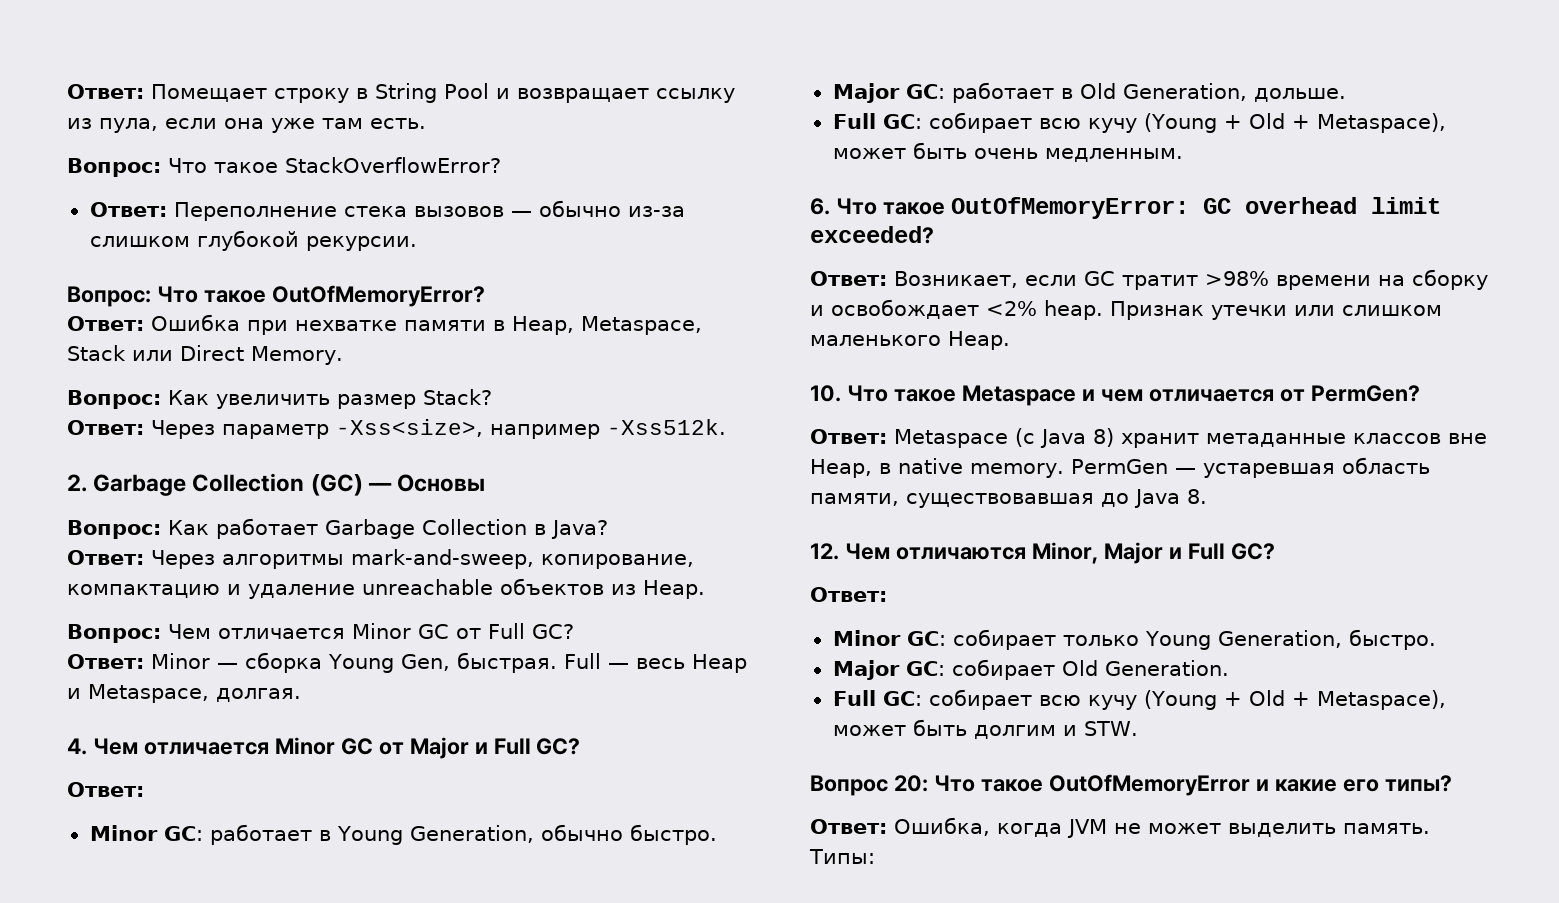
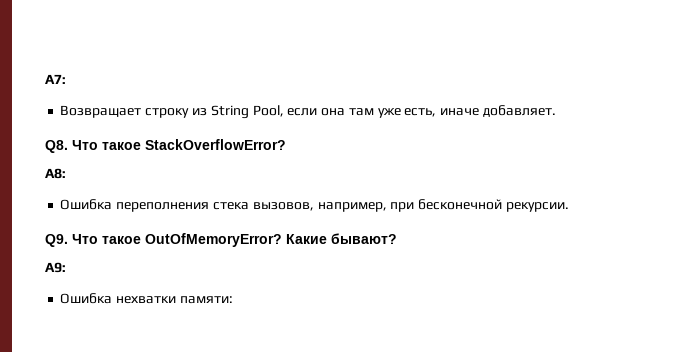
[67,83,735,103] [67,118,426,133] [67,157,501,177] [89,200,685,221] [89,230,299,251] Ответ: Помещает строку в String Pool и возвращает ссылку из пула, если она уже там есть. // Вопрос: Что такое StackOverflowError? // Ответ: Переполнение стека вызовов — обычно из-за слишком глубокой -> [45,74,66,84] [60,105,556,119] [45,139,286,153] [45,168,66,179] [60,199,503,212] A7: // Возвращает строку из String Pool, если она там уже есть, иначе добавляет. // Q8. Что такое StackOverflowError? // A8: // Ошибка переполнения стека вызовов, например, при бесконечной
[67,286,151,307] Вопрос: -> [45,234,68,247] Q9.
[67,314,702,335] [67,345,343,365] [67,389,492,409] [67,419,726,439] [67,473,486,496] [67,518,608,539] [67,549,694,569] [67,578,705,599] [67,623,574,643] [67,652,747,673] [67,684,301,703] [67,737,581,759] [67,782,144,797] [89,824,717,845] [832,82,1346,103] [832,112,1446,133] [832,142,1183,162] [810,197,1441,219] [810,226,934,244] [810,269,1488,290] [810,299,1442,320] [810,331,1010,350] [810,385,1420,406] [810,428,1487,448] [810,457,1430,478] [810,489,1207,508] [810,542,1275,564] [810,587,887,602] [832,629,1436,650] [832,659,1229,680] [832,689,1446,710] [832,719,1138,739] [810,774,1452,796] [810,817,1430,838] [809,849,875,864] // Ответ: Ошибка при нехватке памяти в Heap, Metaspace, Stack или Direct Memory. // Вопрос: Как увеличить размер Stack? // Ответ: Через параметр -Xss<size>, например -Xss512k. // 2. Garbage Collection (GC) — Основы // Вопрос: Как работает Garbage Collection в Java? // Ответ: Через алгоритмы mark-and-sweep, копирование, компактацию и удаление unreachable объектов из Heap. // Вопрос: Чем отличается Minor GC от Full GC? // Ответ: Minor — сборка Young Gen, быстрая. Full — весь Heap и Metaspace, долгая. // 4. Чем отличается Minor GC от Major и Full GC? // Ответ: // Minor GC: работает в Young Generation, обычно быстро. // Major GC: работает в Old Generation, дольше. // Full GC: собирает всю кучу (Young + Old + Metaspace), может быть очень медленным. // 6. Что такое OutOfMemoryError: GC overhead limit exceeded? // Ответ: Возникает, если GC тратит >98% времени на сборку и освобождает <2% heap. Признак утечки или слишком маленького Heap. // 10. Что такое Metaspace и чем отличается от PermGen? // Ответ: Metaspace (с Java 8) хранит метаданные классов вне Heap, в native memory. PermGen — устаревшая область памяти, существовавшая до Java 8. // 12. Чем отличаются Minor, Major и Full GC? // Ответ: // Minor GC: собирает только Young Generation, быстро. // Major GC: собирает Old Generation. // Full GC: собирает всю кучу (Young + Old + Metaspace), может быть долгим и STW. // Вопрос 20: Что такое OutOfMemoryError и какие его типы? // Ответ: Ошибка, когда JVM не может выделить память. Типы: -> [286,233,397,244] [45,262,66,273] [60,293,233,304] Какие бывают? // A9: // Ошибка нехватки памяти:

